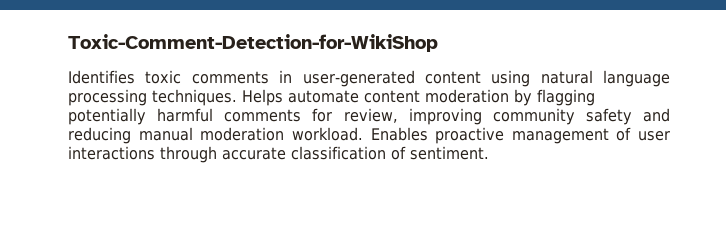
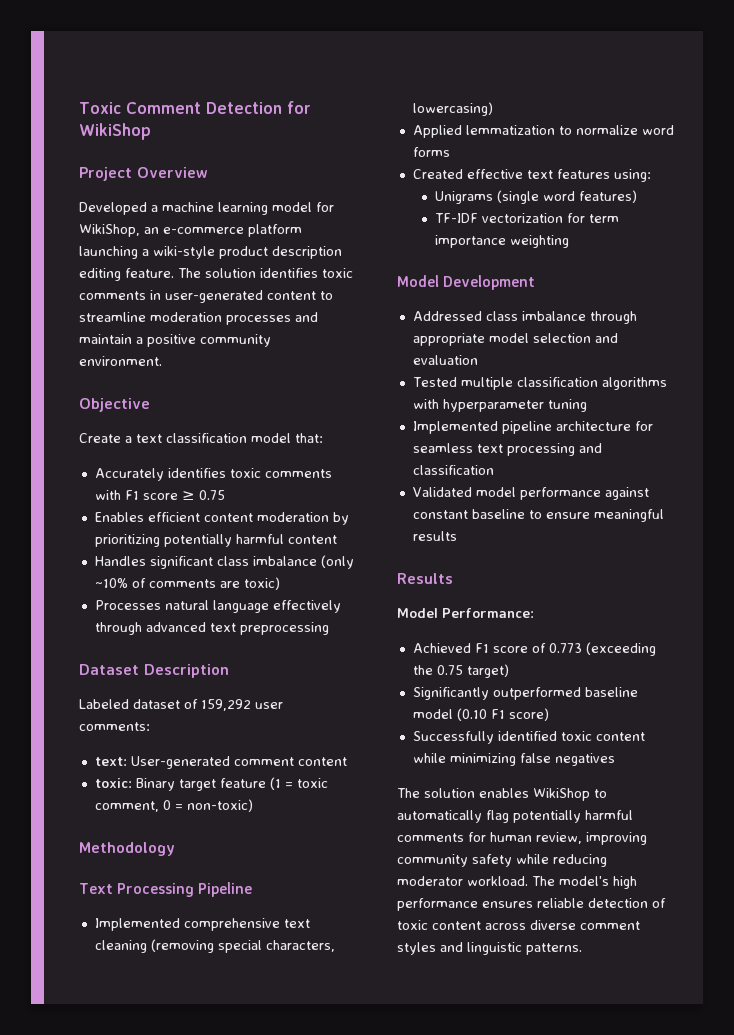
[68,34,438,52] [68,70,135,84] Toxic-Comment-Detection-for-WikiShop // Identifies -> [79,101,311,114] [79,123,151,140] [79,167,208,181] [79,202,334,215] [79,224,302,237] [79,246,342,259] [79,268,318,281] Toxic Comment Detection for WikiShop // Project Overview // Developed a machine learning model for WikiShop, an e-commerce platform launching a wiki-style product description editing feature. The solution identifies
[491,70,670,87] [68,89,595,106] using natural language processing techniques. Helps automate content moderation by flagging -> [320,291,333,300] [79,312,318,325] [79,334,271,347] [79,356,162,366] [79,398,150,412] [79,433,323,443] [94,468,332,481] [94,490,225,500] [94,512,349,525] [94,534,337,547] [94,555,354,569] [94,577,280,590] [94,600,341,613] [94,622,329,635] [79,664,229,678] [79,699,283,711] [79,722,150,731] [94,756,347,769] [94,777,328,791] [94,799,253,812] [79,842,175,856] [79,882,253,897] [94,918,310,931] [94,939,335,953] [412,102,493,116] [412,125,674,138] [412,147,450,157] [412,169,651,182] [434,190,637,204] [434,213,619,223] [434,235,569,248] [397,275,536,290] [412,311,637,324] [412,333,618,346] [412,355,478,365] [412,377,667,390] [412,399,587,412] [412,421,653,434] [412,443,602,456] [412,465,494,475] [412,487,649,500] [412,509,664,522] [412,531,457,541] [397,573,453,584] [397,608,534,618] [412,642,656,656] [412,664,509,678] [412,687,638,700] [412,708,549,721] [412,731,645,744] [412,753,615,766] [397,788,607,801] [397,810,509,823] to streamline moderation processes and maintain a positive community environment. // Objective // Create a text classification model that: // Accurately identifies toxic comments with F1 score ≥ 0.75 // Enables efficient content moderation by prioritizing potentially harmful content // Handles significant class imbalance (only ~10% of comments are toxic) // Processes natural language effectively through advanced text preprocessing // Dataset Description // Labeled dataset of 159,292 user comments: // text: User-generated comment content // toxic: Binary target feature (1 = toxic comment, 0 = non-toxic) // Methodology // Text Processing Pipeline // Implemented comprehensive text cleaning (removing special characters, lowercasing) // Applied lemmatization to normalize word forms // Created effective text features using: // Unigrams (single word features) // TF-IDF vectorization for term importance weighting // Model Development // Addressed class imbalance through appropriate model selection and evaluation // Tested multiple classification algorithms with hyperparameter tuning // Implemented pipeline architecture for seamless text processing and classification // Validated model performance against constant baseline to ensure meaningful results // Results // Model Performance: // Achieved F1 score of 0.773 (exceeding the 0.75 target) // Significantly outperformed baseline model (0.10 F1 score) // Successfully identified toxic content while minimizing false negatives // The solution enables WikiShop to automatically flag
(333, 115) none -> [490,832,532,842] human
[643,108,670,122] [68,127,670,144] [68,146,489,163] and reducing manual moderation workload. Enables proactive management of user interactions through accurate classification of sentiment. -> [516,854,607,867] [397,876,637,889] [397,898,666,911] [397,920,640,930] [397,942,582,955] while reducing moderator workload. The model's high performance ensures reliable detection of toxic content across diverse comment styles and linguistic patterns.

